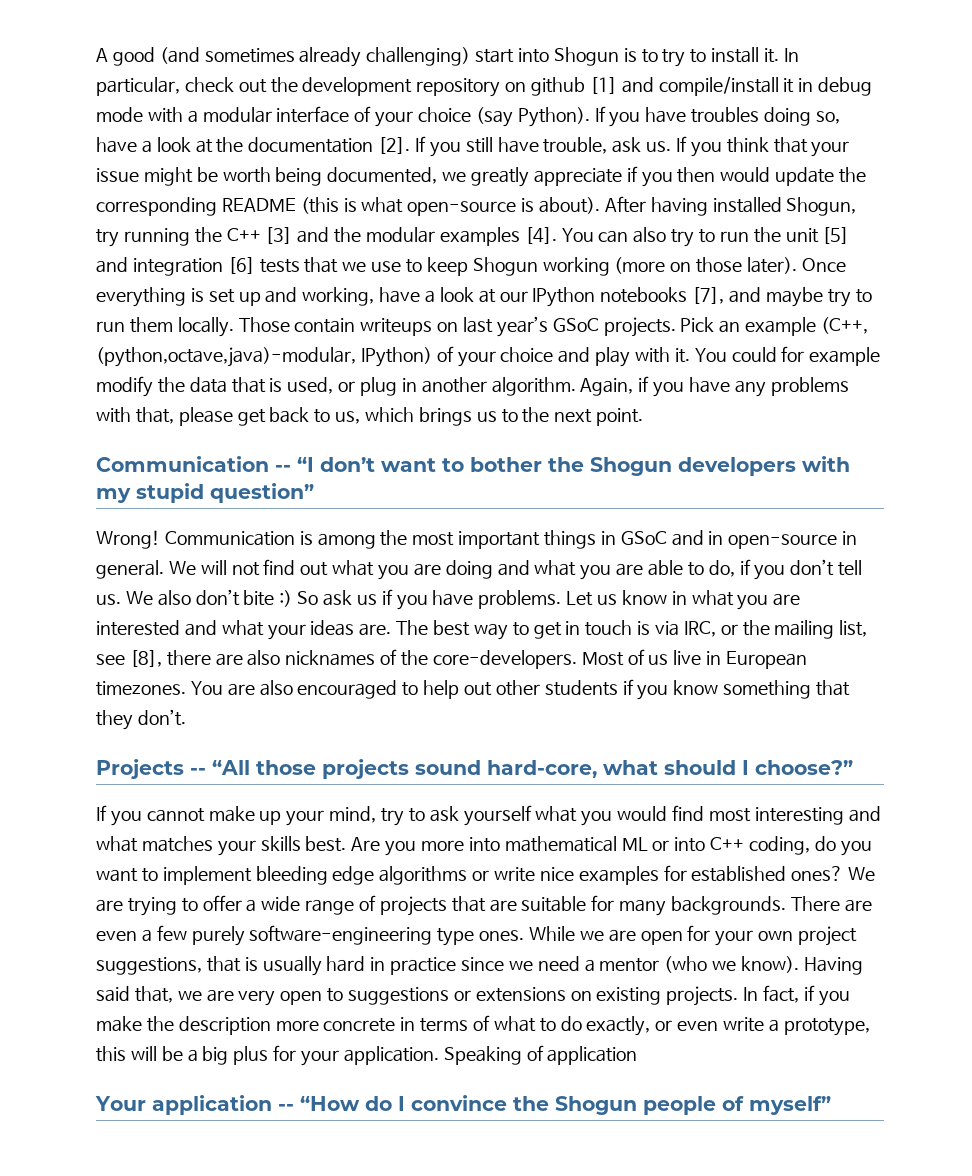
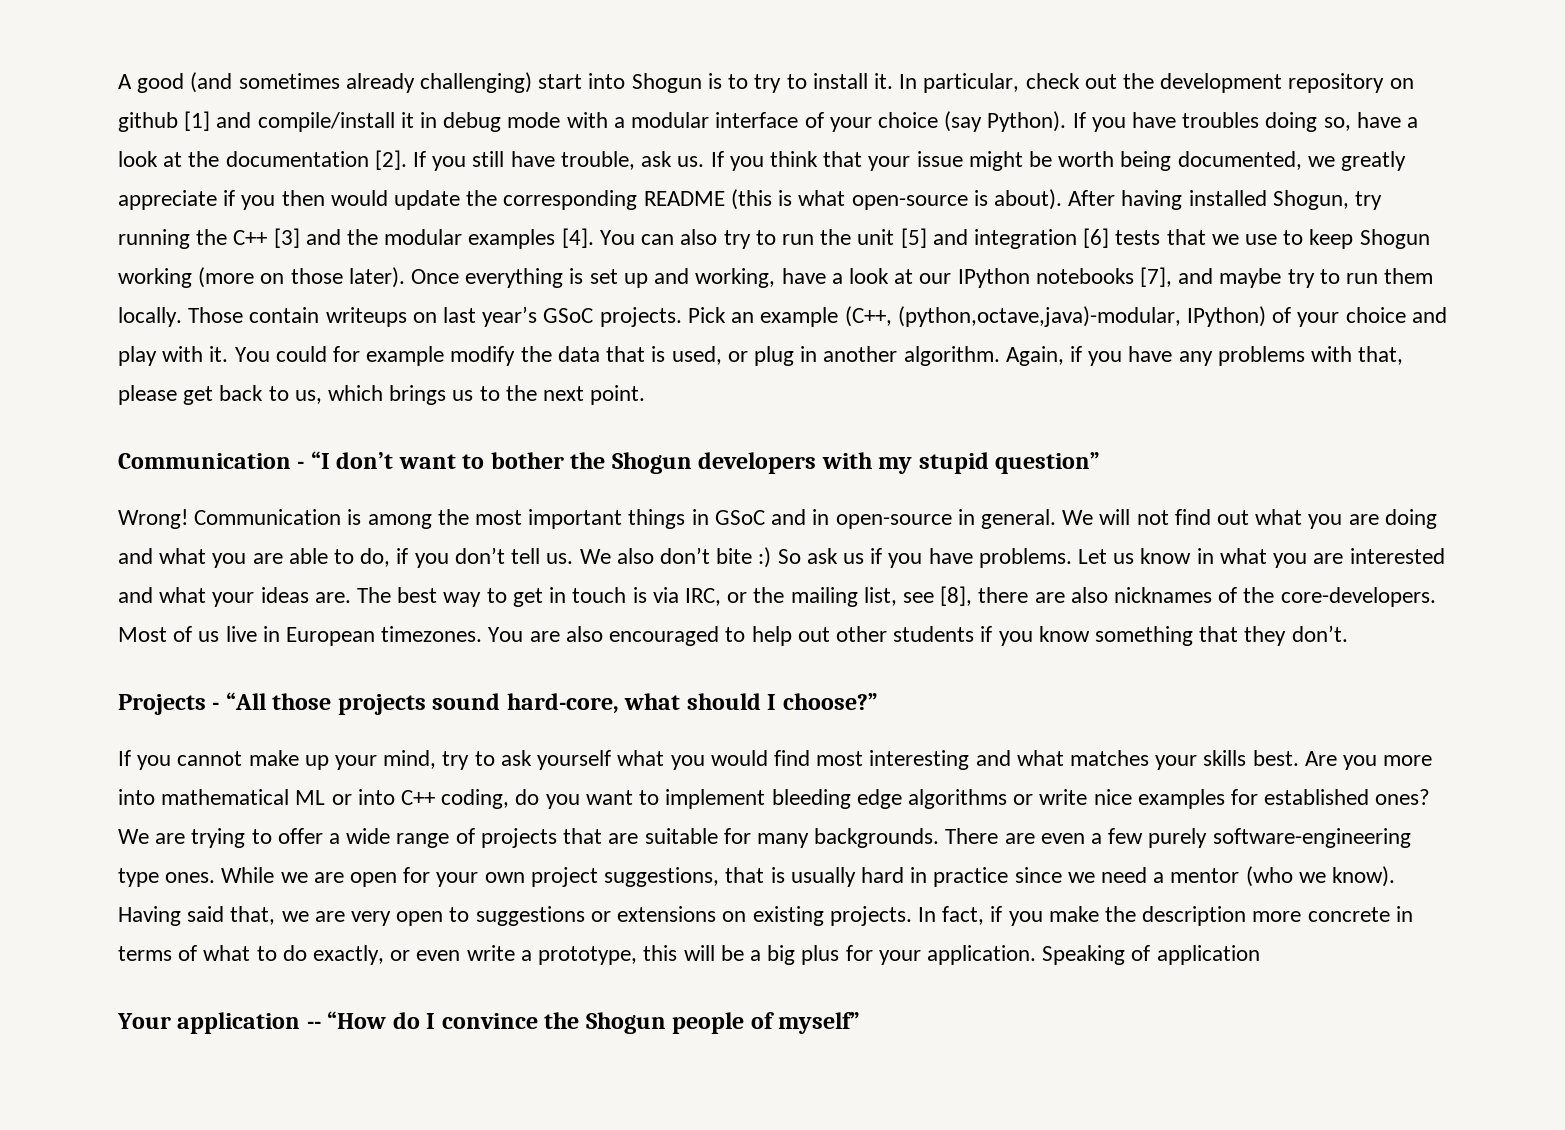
[275,465,291,472] -- -> [297,461,305,469] -
[190,768,206,775] -- -> [212,702,220,710] -

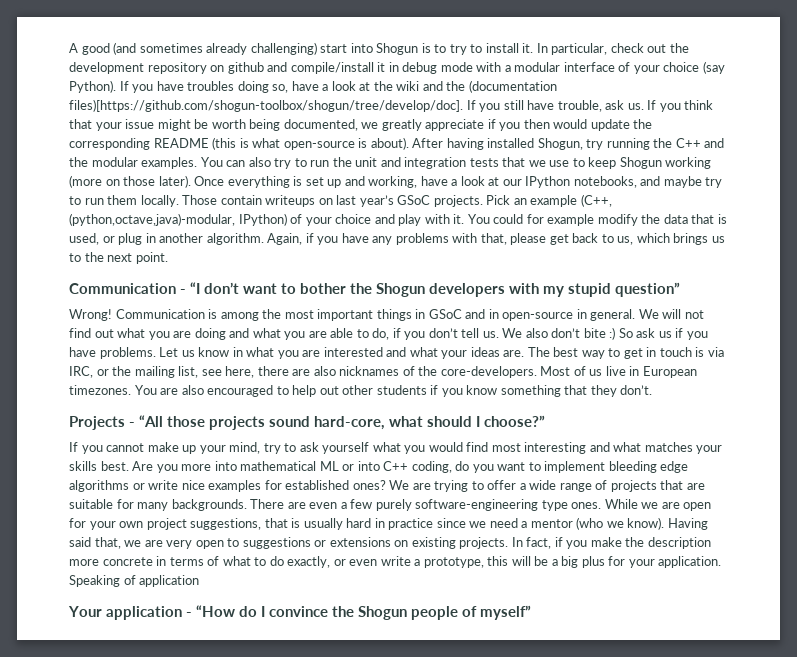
[184,111,211,131] [1] -> (264, 68) none
[225,150,407,170] documentation [2]. -> [396,80,557,93] [69,99,463,112] wiki and the (documentation files)[https://github.com/shogun-toolbox/shogun/tree/develop/doc].
[273,228,300,248] [3] -> (701, 143) none
[468,228,594,249] examples [4]. -> [141,157,198,169] examples.
[900,228,927,248] [5] -> (378, 162) none
[1083,228,1110,248] [6] -> (467, 163) none
[1035,267,1172,287] notebooks [7], -> [573,176,637,188] notebooks,
[940,586,973,606] [8], -> [225,366,255,378] here,
[306,1021,321,1029] -- -> [186,612,192,617] -

